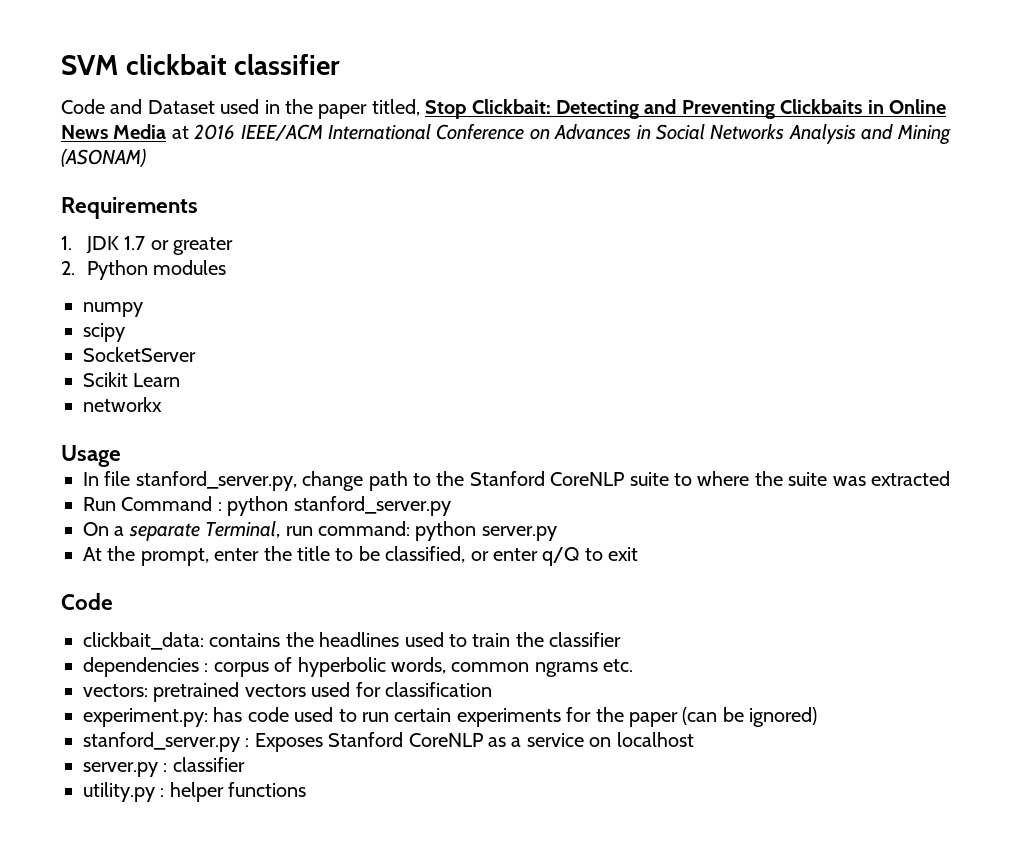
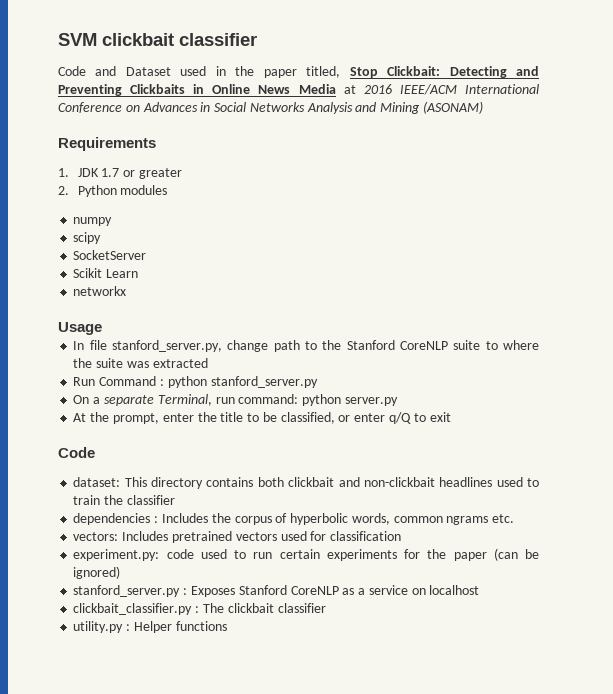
[83,632,314,650] clickbait_data: contains the -> [73,477,435,489] dataset: This directory contains both clickbait and non-clickbait
(209, 667) none -> [161,513,231,523] Includes the
(148, 690) none -> [122,531,169,541] Includes
[213,707,243,722] has -> (160, 555) none
[83,762,168,777] server.py : -> [73,603,274,615] clickbait_classifier.py : The clickbait
[169,782,224,802] helper -> [133,621,172,633] Helper

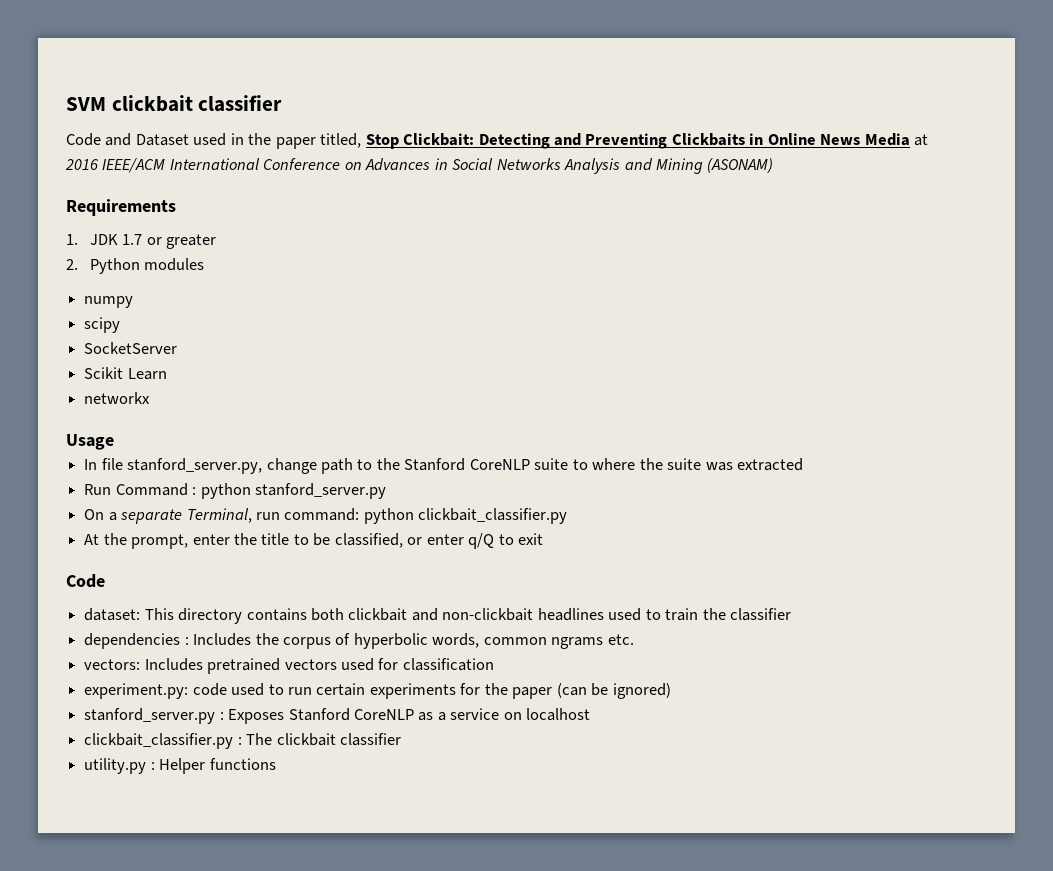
[344,397,398,406] server.py -> [418,508,568,524] clickbait_classifier.py

